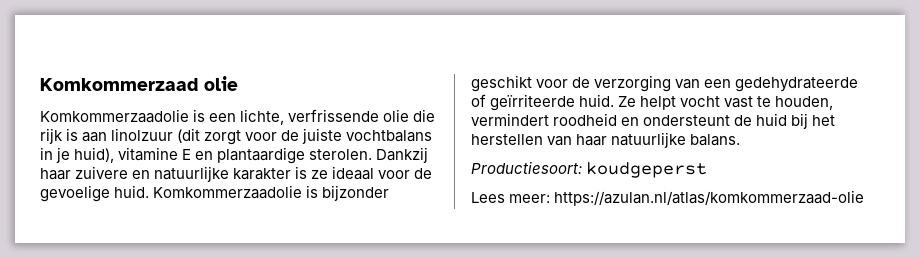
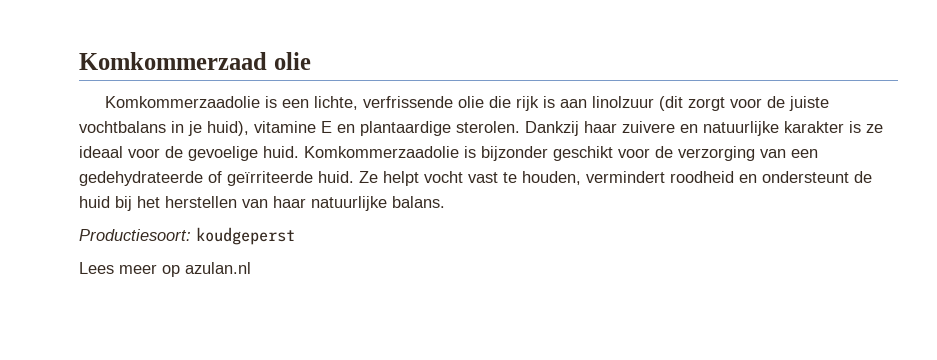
[509,190,865,206] meer: https://azulan.nl/atlas/komkommerzaad-olie -> [119,262,251,277] meer op azulan.nl

